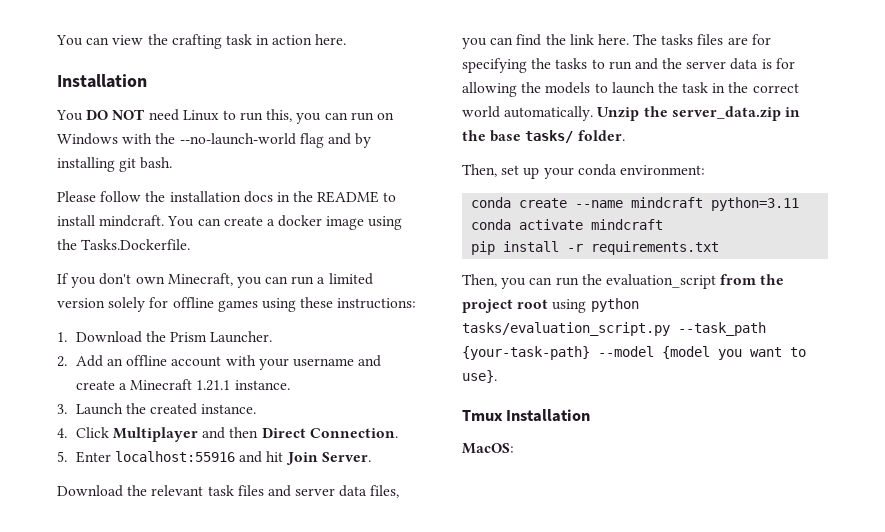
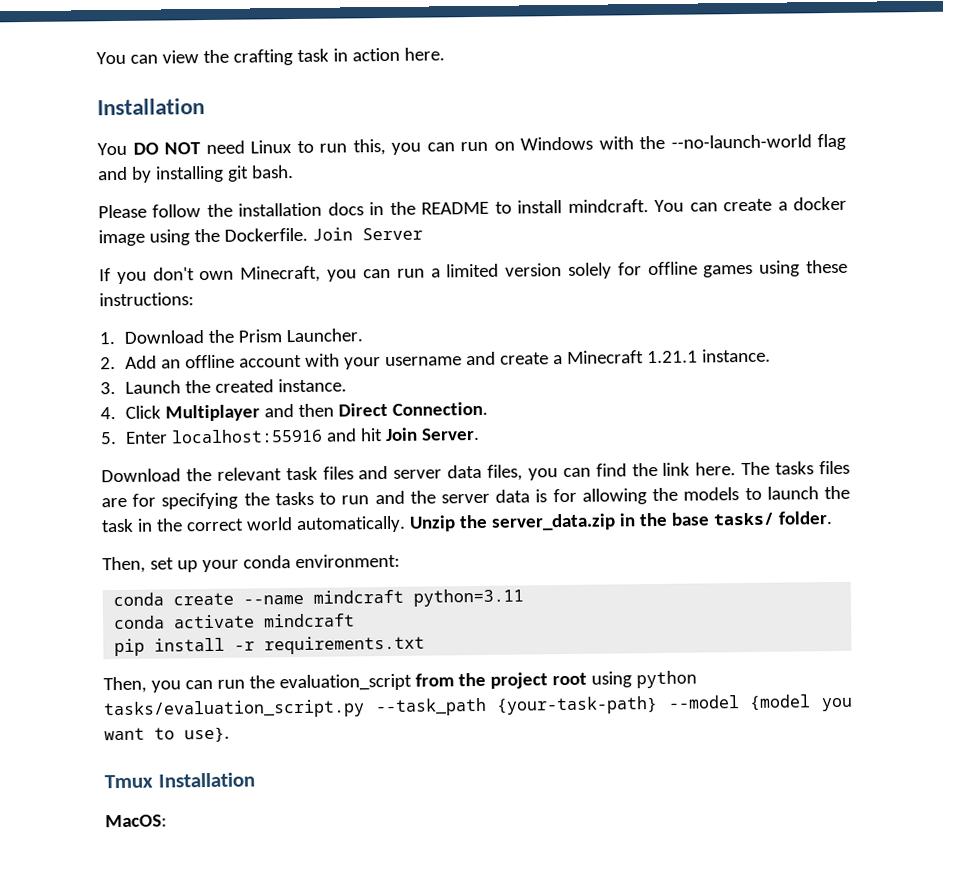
[81,239,191,250] Tasks.Dockerfile. -> [223,227,423,242] Dockerfile. Join Server

